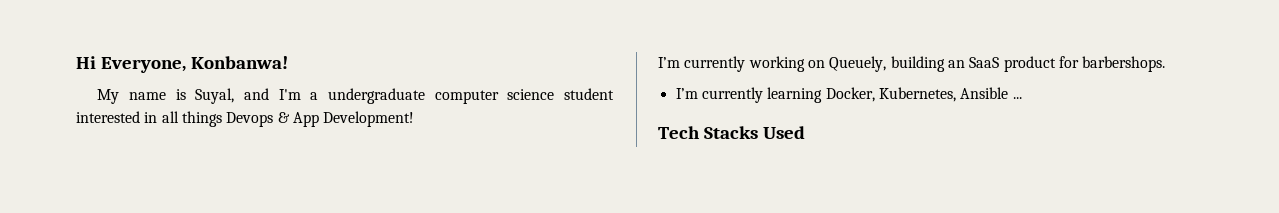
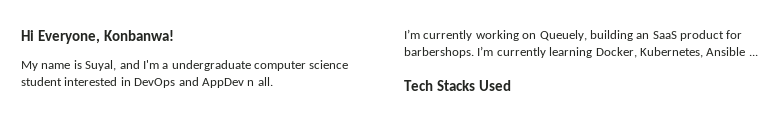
[161,111,415,127] all things Devops & App Development! -> [134,77,273,88] DevOps and AppDev n all.
(1166, 64) // -> (474, 52) none

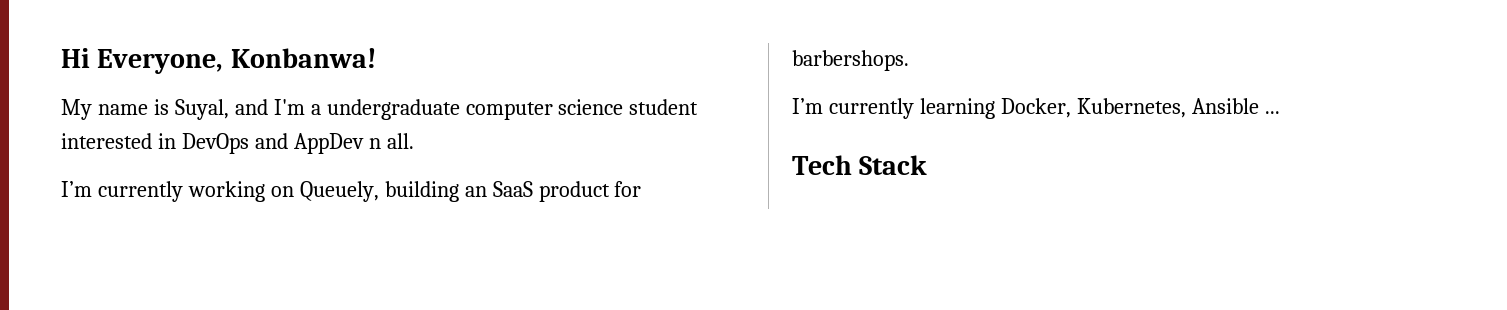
(474, 52) none -> (909, 60) //
[436,80,511,91] Stacks Used -> [859,155,928,175] Stack

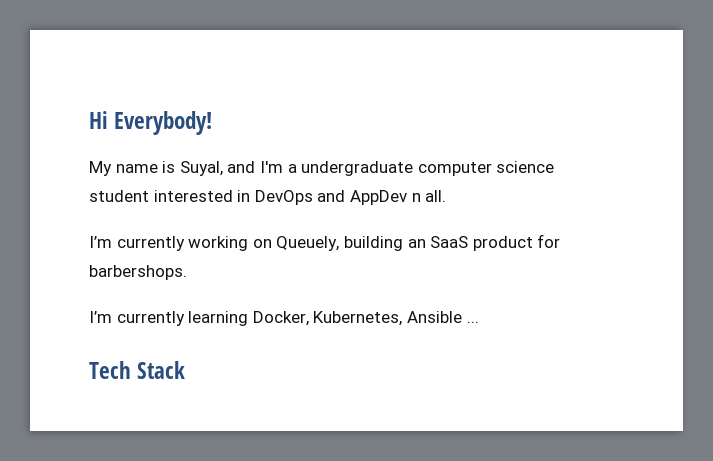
[97,48,376,74] Everyone, Konbanwa! -> [114,111,213,135] Everybody!

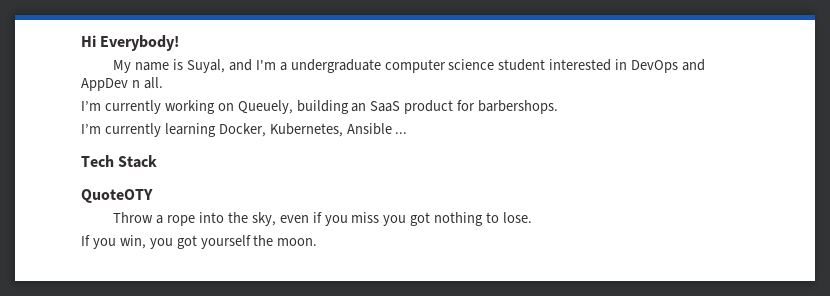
(186, 370) none -> [81,189,153,203] [113,212,533,226] [81,235,318,249] // QuoteOTY // Throw a rope into the sky, even if you miss you got nothing to lose. // If you win, you got yourself the moon.

